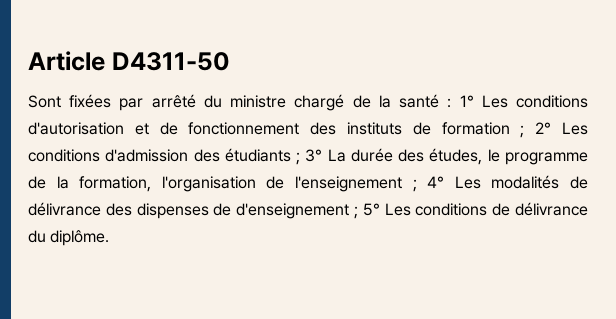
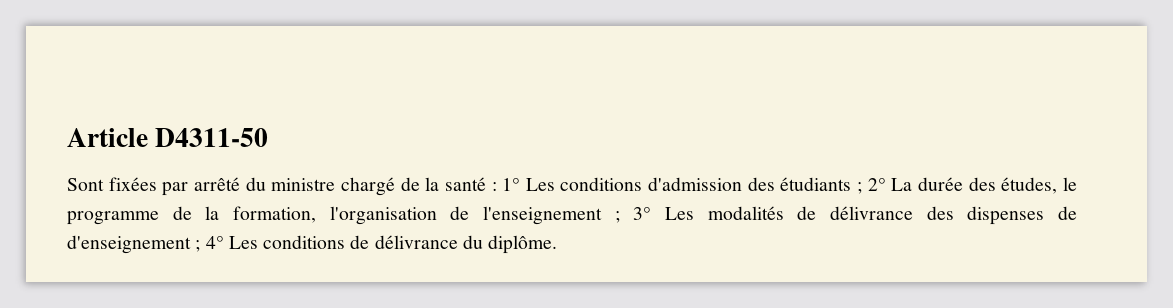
[28,122,588,138] [28,149,100,162] d'autorisation et de fonctionnement des instituts de formation ; 2° Les conditions -> (643, 184) none
[305,149,323,162] 3° -> [867,178,886,191] 2°
[427,176,445,188] 4° -> [633,207,652,220] 3°
[362,203,380,216] 5° -> [205,236,224,249] 4°

